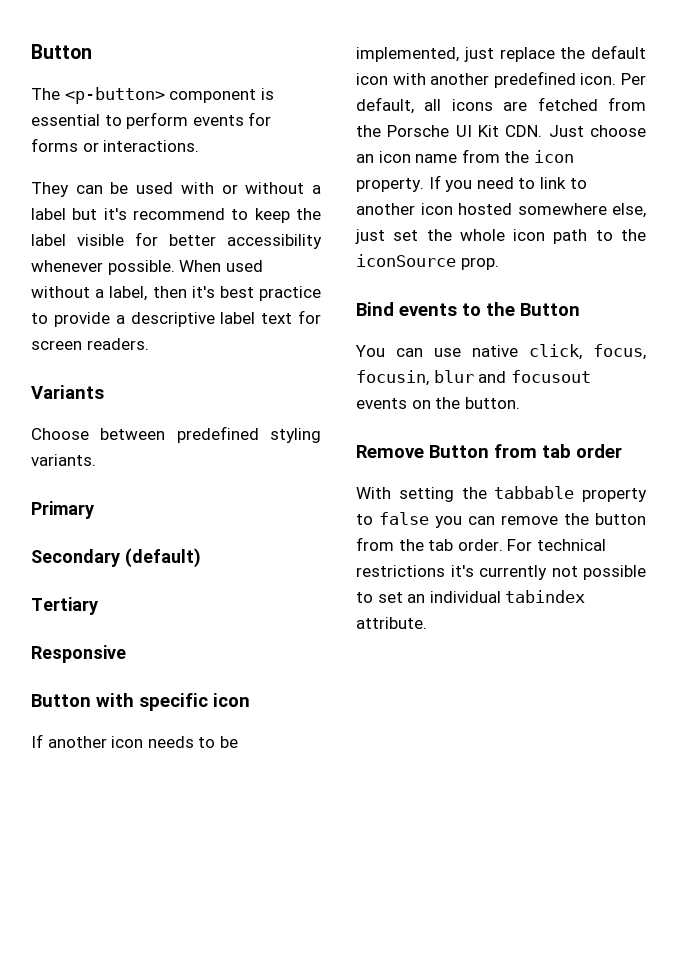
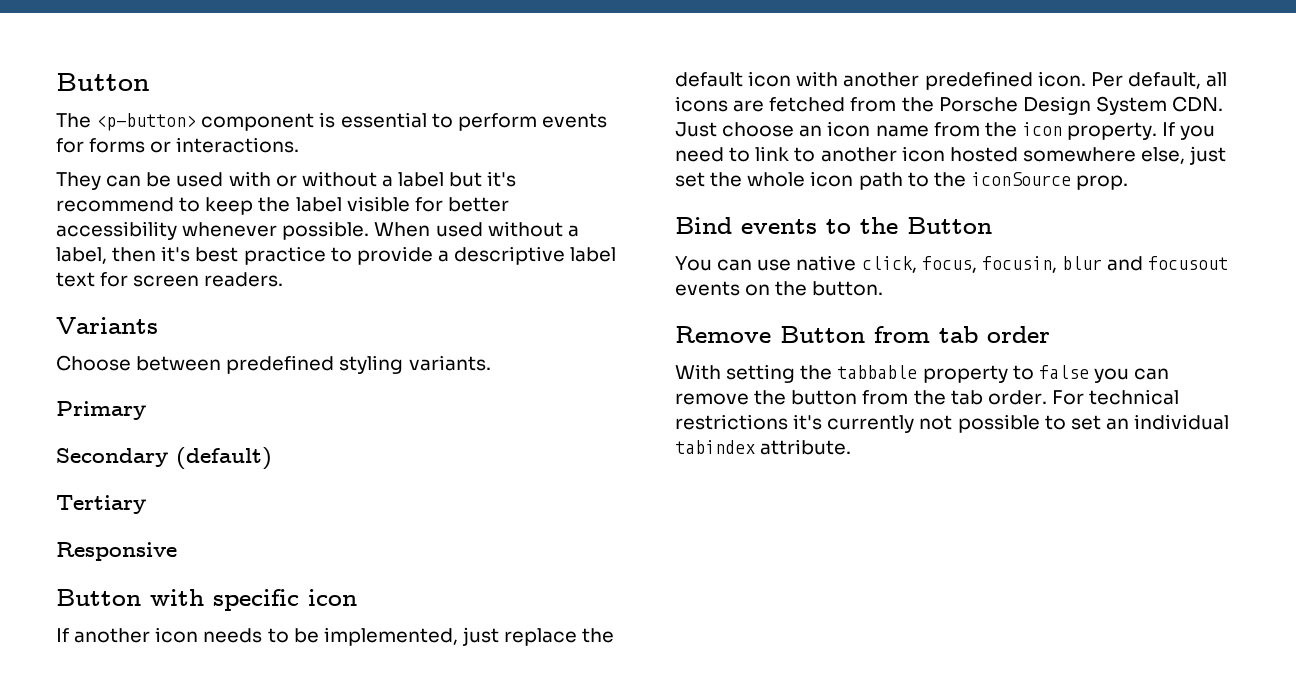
[455,125,499,137] UI Kit -> [1022,96,1167,115] Design System

